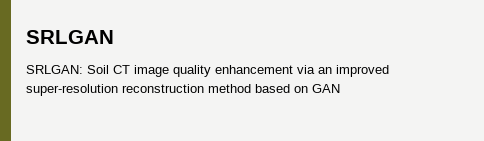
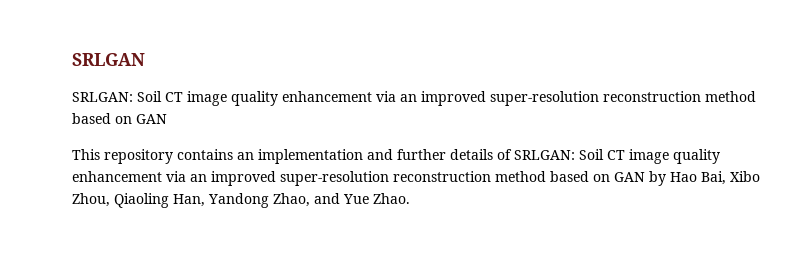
(340, 88) none -> [72,149,720,164] [72,171,760,186] [72,193,410,208] // This repository contains an implementation and further details of SRLGAN: Soil CT image quality enhancement via an improved super-resolution reconstruction method based on GAN by Hao Bai, Xibo Zhou, Qiaoling Han, Yandong Zhao, and Yue Zhao.

